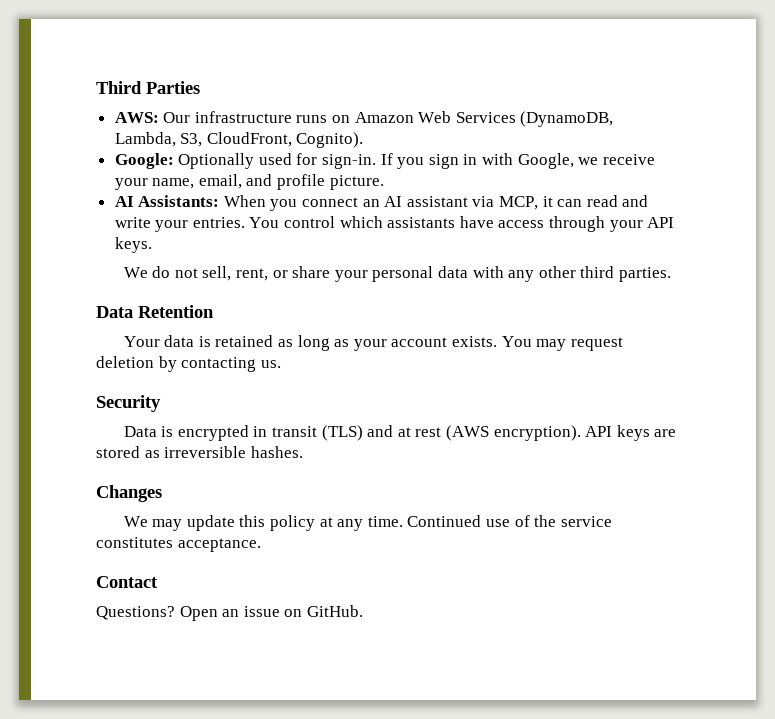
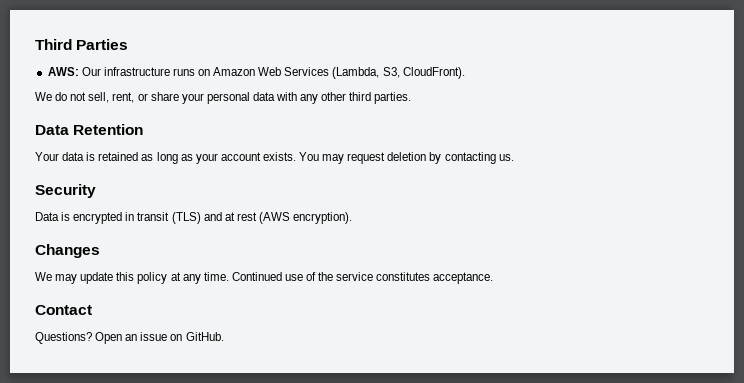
[520,111,614,127] [114,132,364,148] [114,153,655,169] [114,174,384,190] [114,195,649,211] [114,216,675,232] [114,237,152,253] (DynamoDB, Lambda, S3, CloudFront, Cognito). // Google: Optionally used for sign-in. If you sign in with Google, we receive your name, email, and profile picture. // AI Assistants: When you connect an AI assistant via MCP, it can read and write your entries. You control which assistants have access through your API keys. -> [332,67,465,79] (Lambda, S3, CloudFront).
[585,425,677,441] [96,446,303,458] API keys are stored as irreversible hashes. -> (353, 218) none

